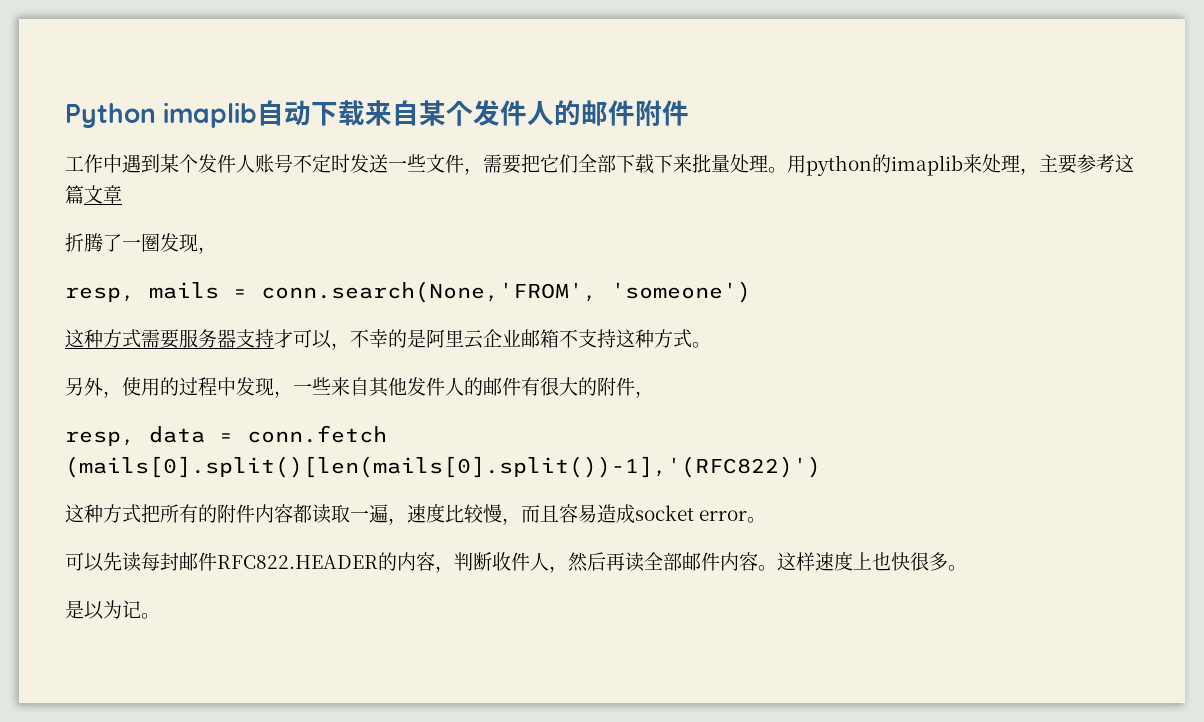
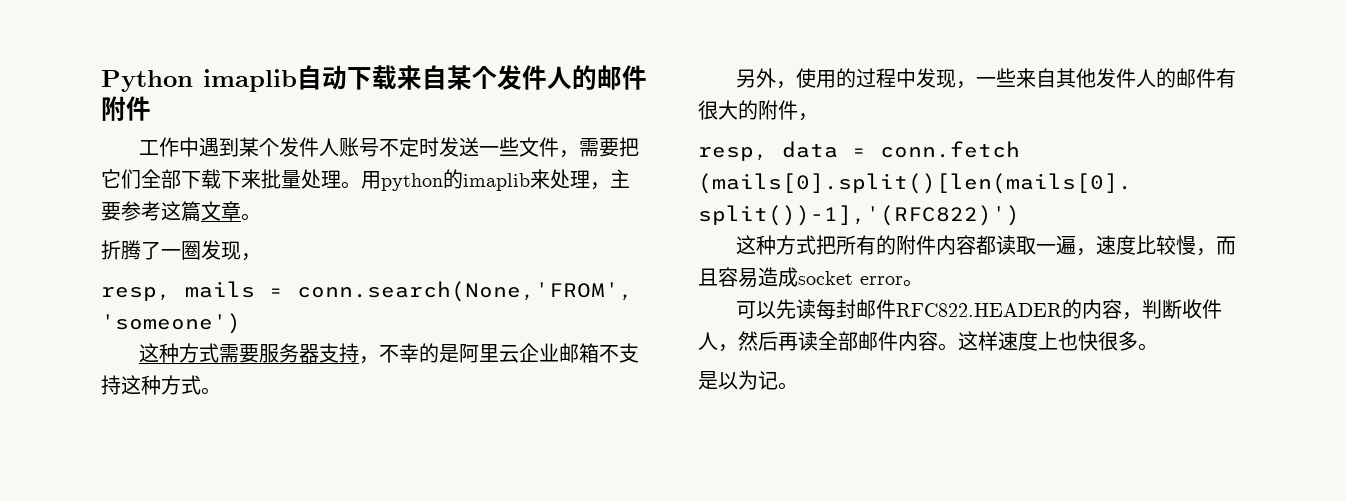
(122, 194) none -> [241,213,261,221] 。
[274,329,332,349] 才可以 -> (360, 353) none

